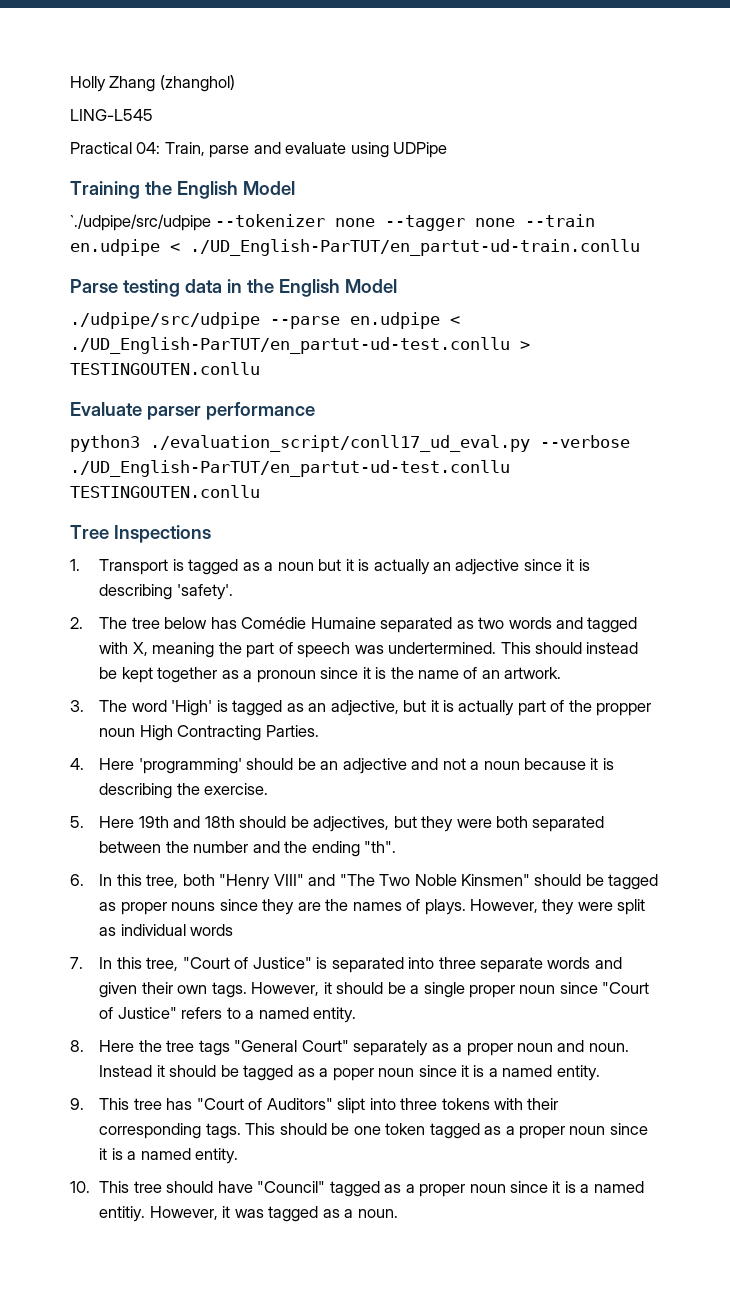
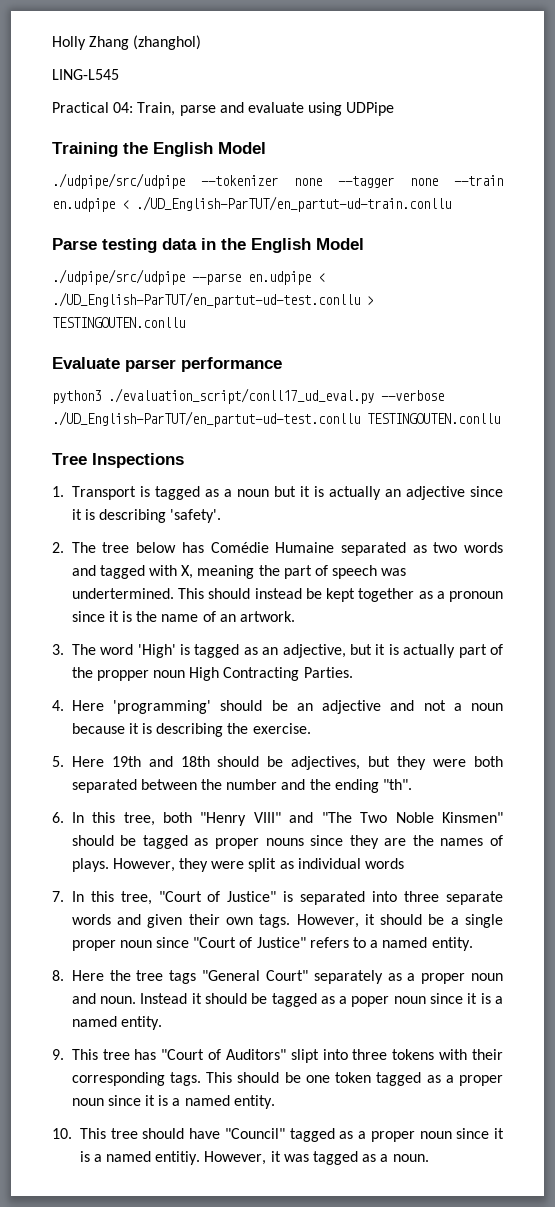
[70,214,211,231] `./udpipe/src/udpipe -> [52,173,185,189] ./udpipe/src/udpipe

